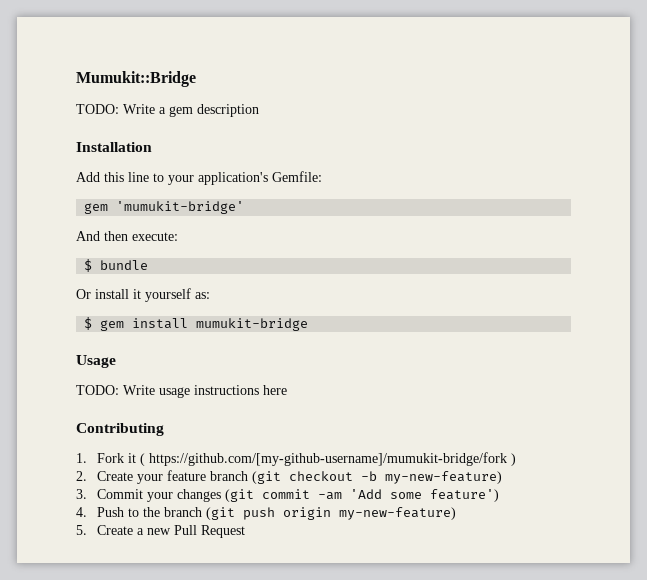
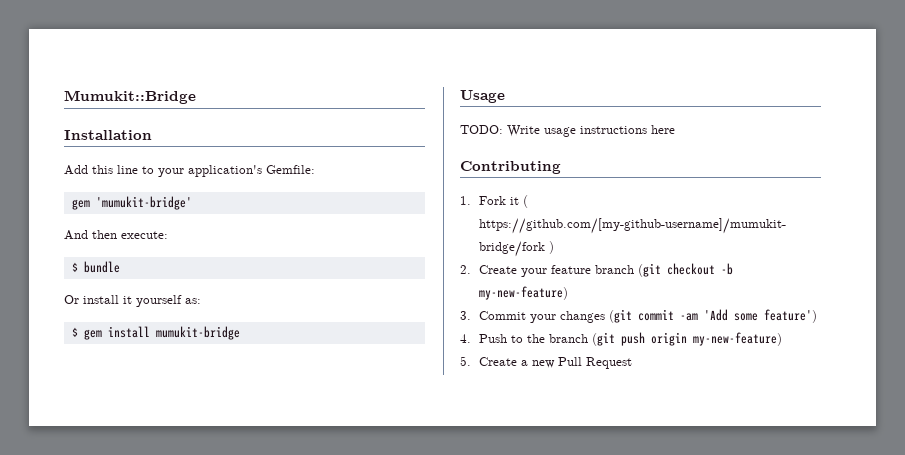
[76,104,259,117] // TODO: Write a gem description -> (196, 97) none

